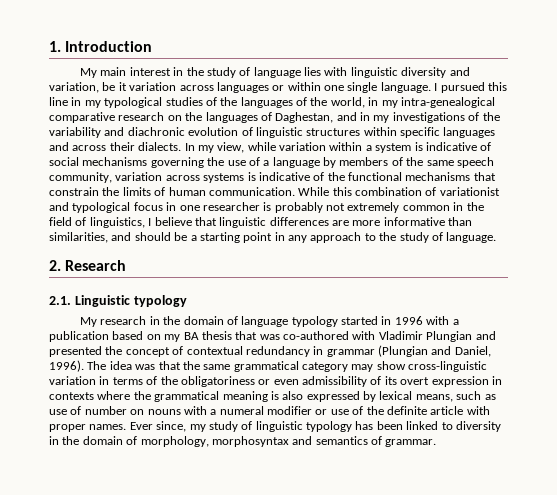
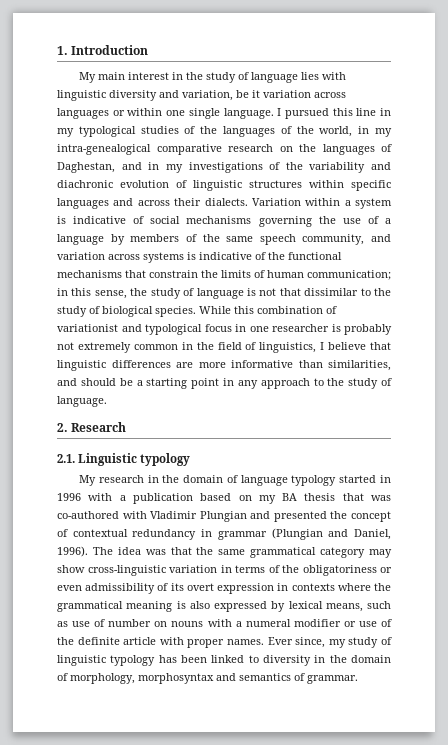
[184,142,326,153] In my view, while variation -> [251,198,301,206] Variation
(112, 177) none -> [371,234,391,242] and
[208,187,295,196] communication. -> [307,270,391,280] [57,288,391,299] [57,306,196,317] communication; in this sense, the study of language is not that dissimilar to the study of biological species.

